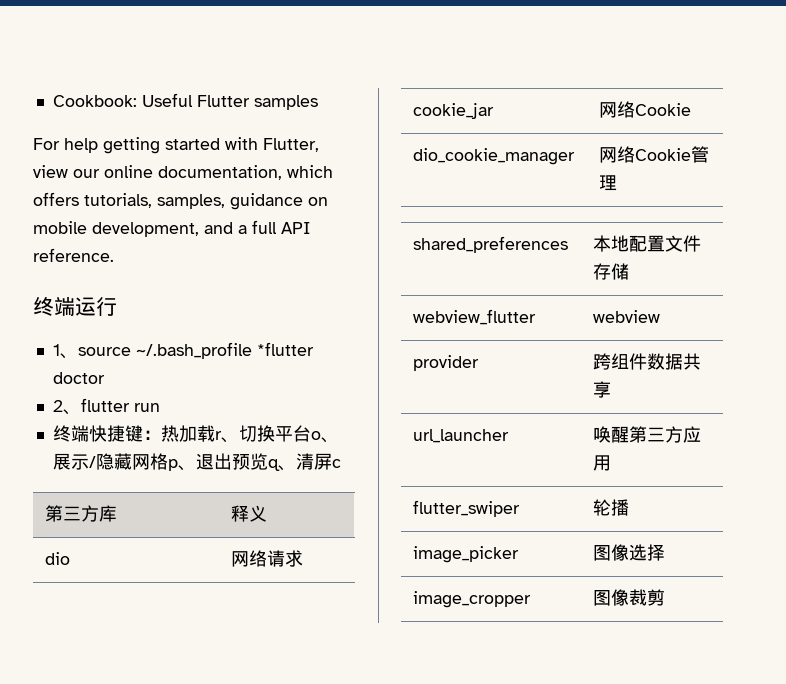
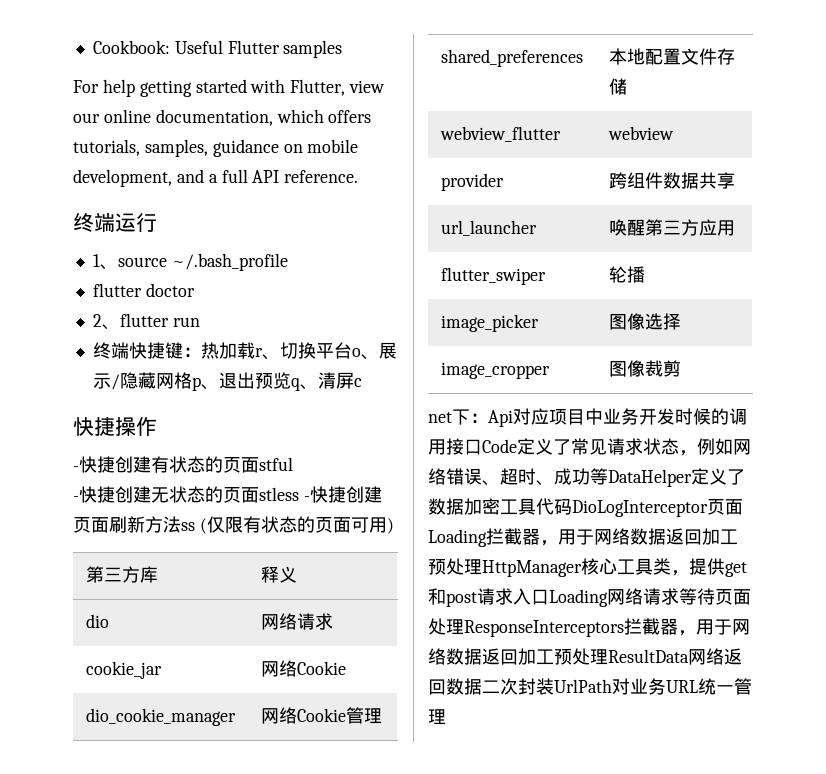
[256,342,314,356] *flutter -> [92,283,142,297] // flutter
(341, 463) none -> [73,417,157,436] [73,456,293,473] [73,486,382,503] [73,516,394,534] // 快捷操作 // -快捷创建有状态的页面stful // -快捷创建无状态的页面stless -快捷创建页面刷新方法ss (仅限有状态的页面可用)
(666, 597) none -> [428,408,747,427] [428,438,751,456] [428,468,745,487] [428,498,743,517] [428,528,738,547] [428,558,747,577] [428,588,751,607] [428,618,750,637] [428,648,742,665] [428,678,752,695] [428,709,446,725] // net下：Api对应项目中业务开发时候的调用接口Code定义了常见请求状态，例如网络错误、超时、成功等DataHelper定义了数据加密工具代码DioLogInterceptor页面Loading拦截器，用于网络数据返回加工预处理HttpManager核心工具类，提供get和post请求入口Loading网络请求等待页面处理ResponseInterceptors拦截器，用于网络数据返回加工预处理ResultData网络返回数据二次封装UrlPath对业务URL统一管理

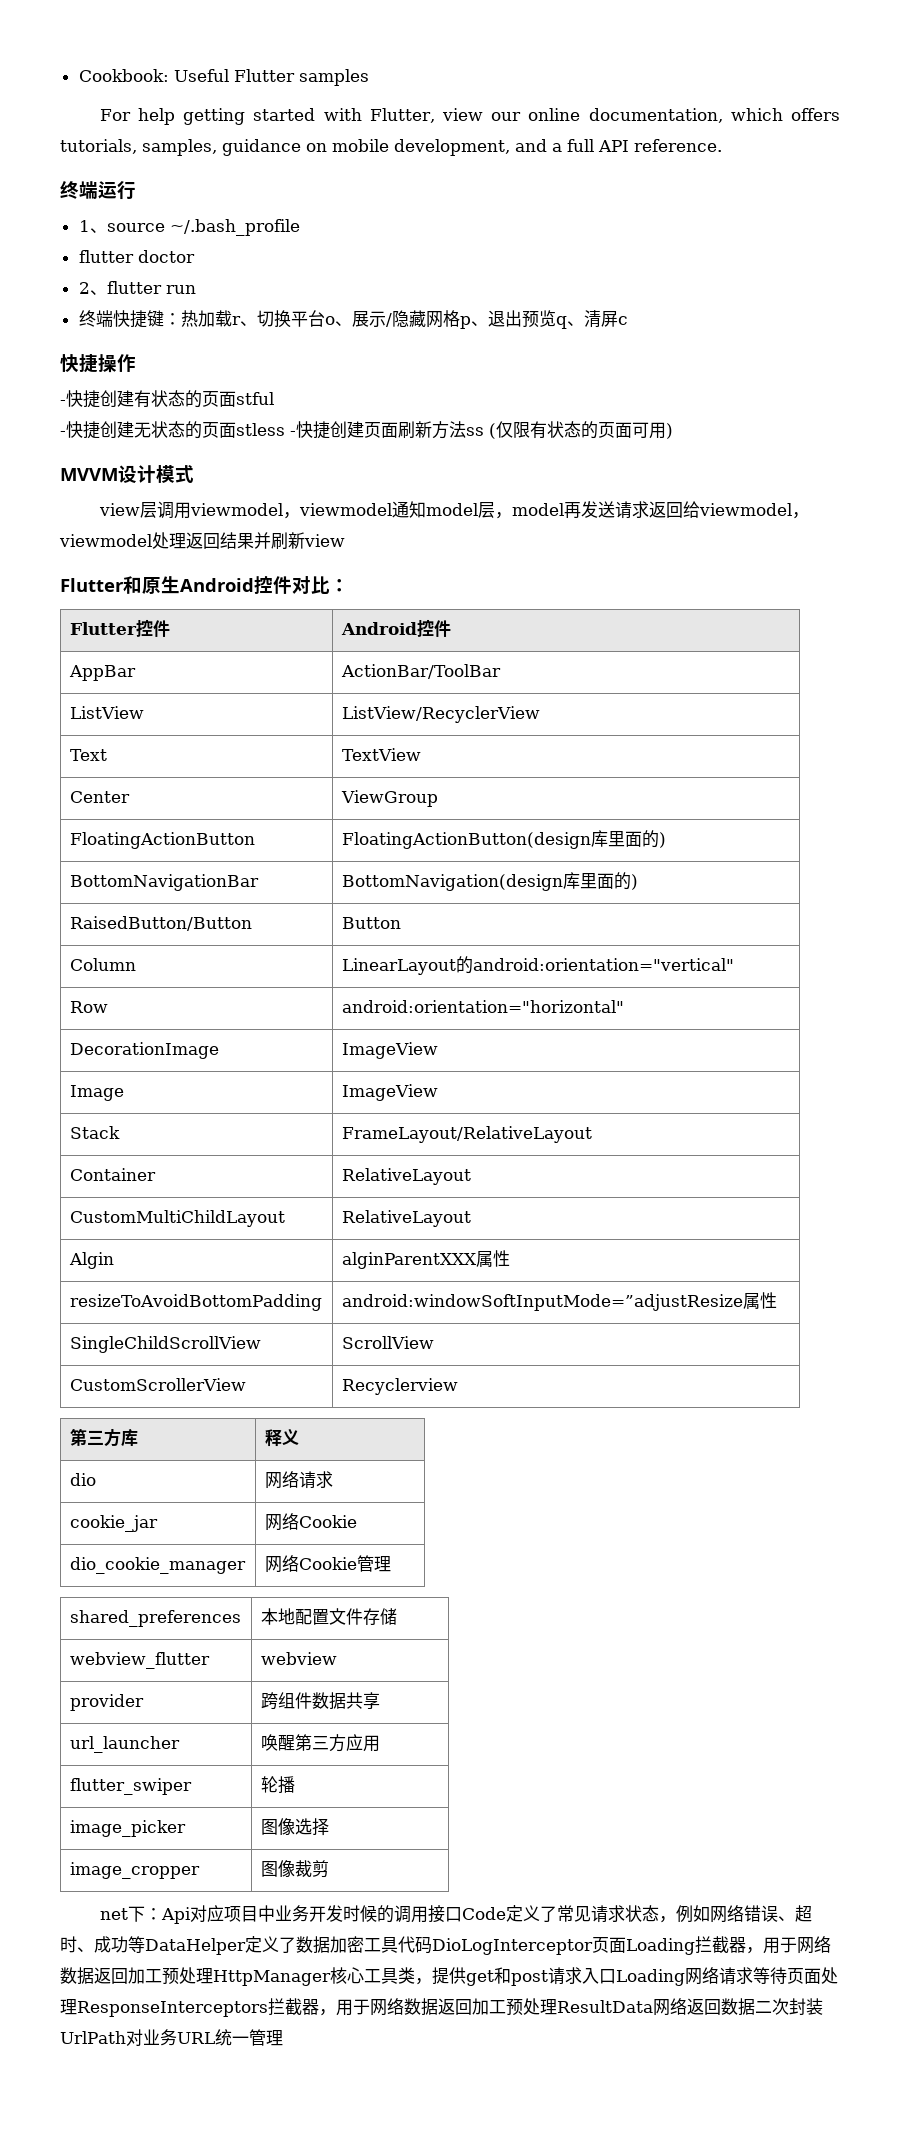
(394, 526) none -> [60,465,194,483] [98,501,809,519] [59,532,345,549] [60,576,349,594] [69,619,170,637] [340,619,451,637] [68,665,136,681] [340,664,502,679] [69,706,144,719] [341,706,540,723] [69,749,108,761] [341,748,422,761] [69,791,130,803] [340,790,438,807] [69,832,255,849] [341,830,666,849] [69,874,259,891] [341,872,638,891] [69,916,252,931] [341,917,401,929] [69,958,136,971] [341,956,734,975] [69,1001,108,1013] [341,1000,624,1013] [69,1042,219,1059] [341,1042,438,1059] [69,1085,124,1101] [341,1084,438,1101] [69,1126,120,1139] [341,1126,592,1143] [69,1168,156,1181] [341,1168,471,1185] [69,1210,285,1227] [341,1210,471,1227] [68,1252,114,1269] [341,1250,511,1269] [69,1294,323,1311] [341,1292,777,1311] [69,1336,261,1353] [341,1336,434,1349] [69,1378,246,1391] [341,1378,458,1395] // MVVM设计模式 // view层调用viewmodel，viewmodel通知model层，model再发送请求返回给viewmodel，viewmodel处理返回结果并刷新view // Flutter和原生Android控件对比： // Flutter控件 | Android控件 // AppBar | ActionBar/ToolBar // ListView | ListView/RecyclerView // Text | TextView // Center | ViewGroup // FloatingActionButton | FloatingActionButton(design库里面的) // BottomNavigationBar | BottomNavigation(design库里面的) // RaisedButton/Button | Button // Column | LinearLayout的android:orientation="vertical" // Row | android:orientation="horizontal" // DecorationImage | ImageView // Image | ImageView // Stack | FrameLayout/RelativeLayout // Container | RelativeLayout // CustomMultiChildLayout | RelativeLayout // Algin | alginParentXXX属性 // resizeToAvoidBottomPadding | android:windowSoftInputMode=”adjustResize属性 // SingleChildScrollView | ScrollView // CustomScrollerView | Recyclerview

